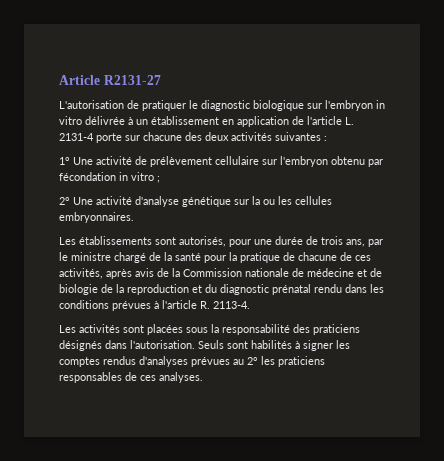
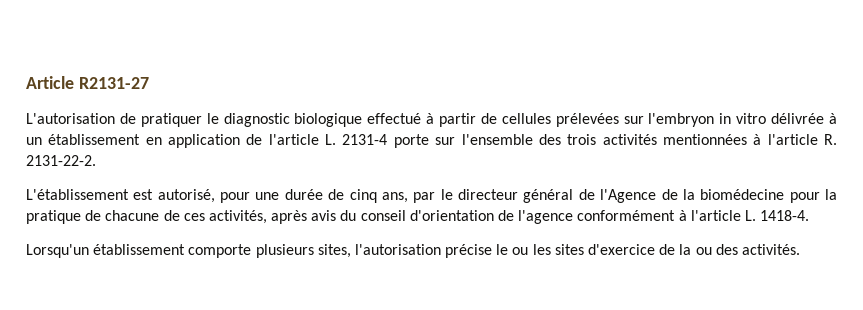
(304, 105) none -> [367,113,619,127] effectué à partir de cellules prélevées
[143,132,327,141] [59,156,383,167] [59,172,160,183] [59,196,332,207] [59,212,134,223] [59,236,226,247] chacune des deux activités suivantes : // 1° Une activité de prélèvement cellulaire sur l'embryon obtenu par fécondation in vitro ; // 2° Une activité d'analyse génétique sur la ou les cellules embryonnaires. // Les établissements sont autorisés, -> [461,134,838,145] [26,155,96,166] [26,189,215,203] l'ensemble des trois activités mentionnées à l'article R. 2131-22-2. // L'établissement est autorisé,
[321,236,343,245] trois -> [349,189,377,203] cinq
[71,252,201,263] ministre chargé de la santé -> [458,189,785,203] directeur général de l'Agence de la biomédecine
[157,268,382,277] [59,284,384,295] [59,300,250,311] [59,324,360,335] [59,340,350,351] [59,356,325,367] [59,372,203,383] de la Commission nationale de médecine et de biologie de la reproduction et du diagnostic prénatal rendu dans les conditions prévues à l'article R. 2113-4. // Les activités sont placées sous la responsabilité des praticiens désignés dans l'autorisation. Seuls sont habilités à signer les comptes rendus d'analyses prévues au 2° les praticiens responsables de ces analyses. -> [340,210,810,224] [26,244,800,258] du conseil d'orientation de l'agence conformément à l'article L. 1418-4. // Lorsqu'un établissement comporte plusieurs sites, l'autorisation précise le ou les sites d'exercice de la ou des activités.

